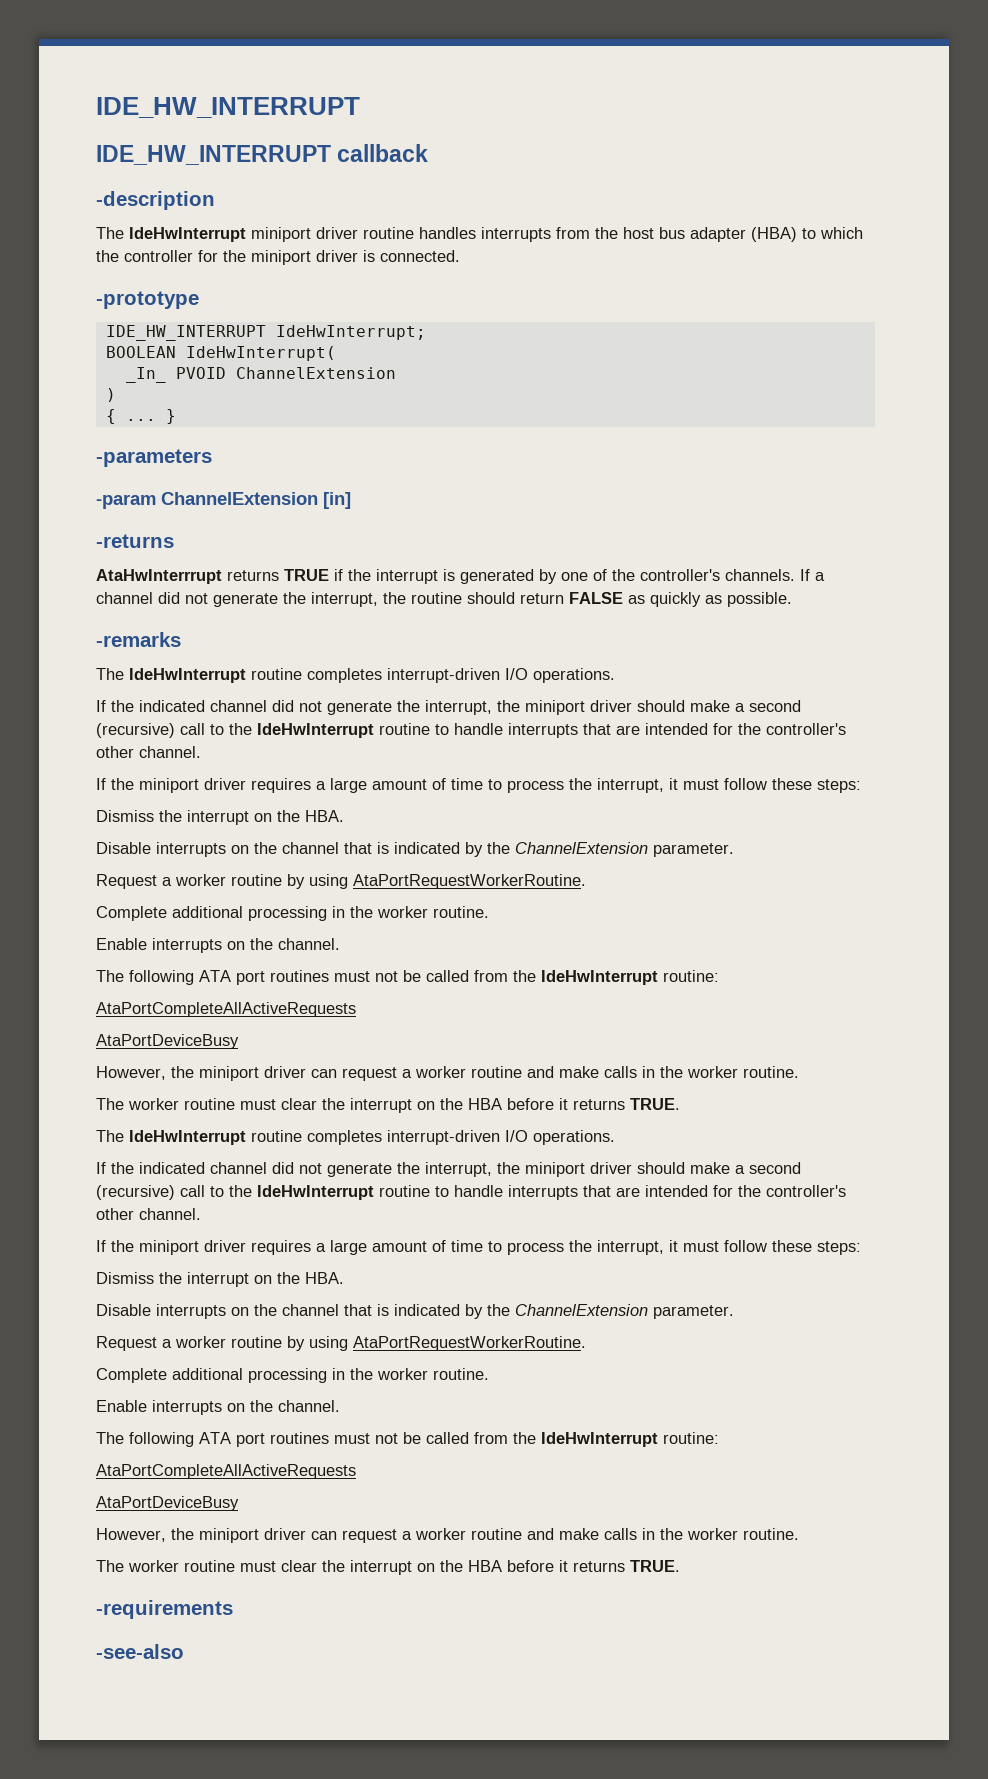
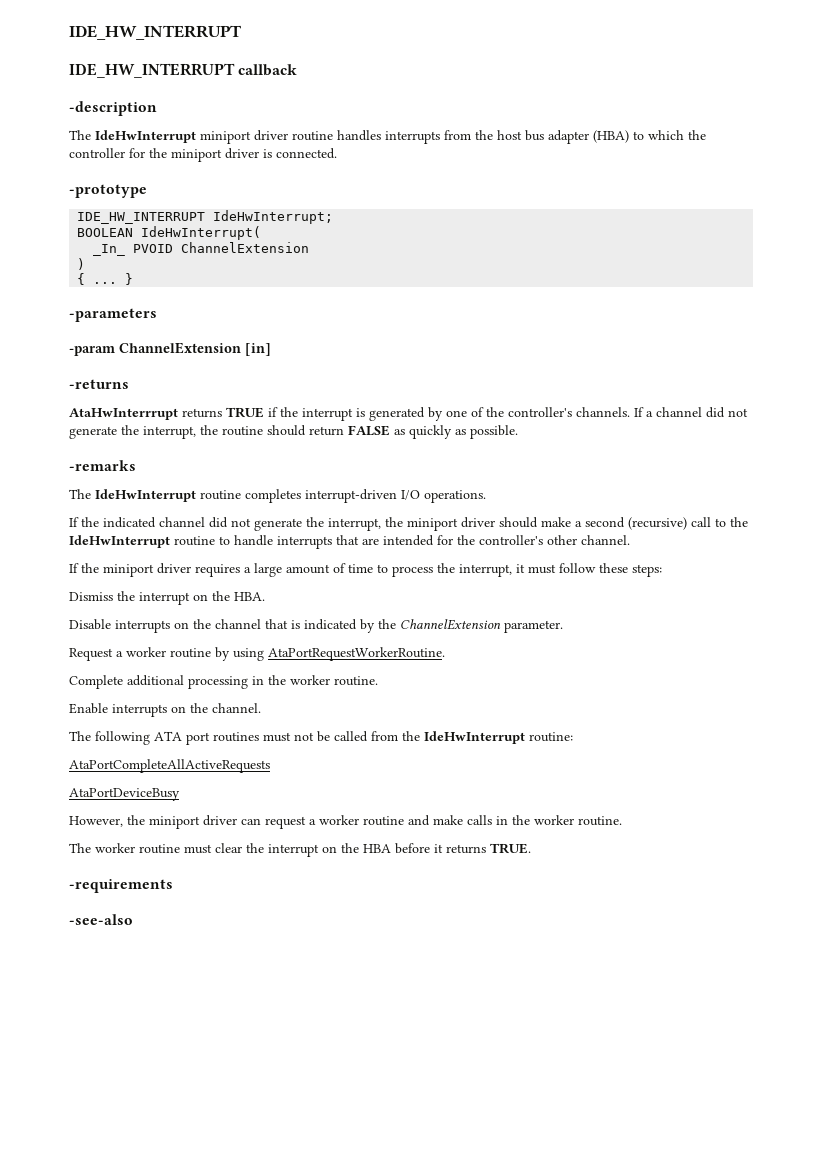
[96,1130,615,1145] [96,1162,801,1177] [96,1185,846,1200] [96,1208,201,1220] [96,1240,861,1255] [96,1272,344,1287] [96,1304,734,1319] [96,1336,586,1351] [96,1368,489,1383] [96,1400,340,1415] [96,1432,719,1447] [96,1464,356,1479] [96,1496,239,1511] [96,1528,799,1543] [96,1560,680,1575] // The IdeHwInterrupt routine completes interrupt-driven I/O operations. // If the indicated channel did not generate the interrupt, the miniport driver should make a second (recursive) call to the IdeHwInterrupt routine to handle interrupts that are intended for the controller's other channel. // If the miniport driver requires a large amount of time to process the interrupt, it must follow these steps: // Dismiss the interrupt on the HBA. // Disable interrupts on the channel that is indicated by the ChannelExtension parameter. // Request a worker routine by using AtaPortRequestWorkerRoutine. // Complete additional processing in the worker routine. // Enable interrupts on the channel. // The following ATA port routines must not be called from the IdeHwInterrupt routine: // AtaPortCompleteAllActiveRequests // AtaPortDeviceBusy // However, the miniport driver can request a worker routine and make calls in the worker routine. // The worker routine must clear the interrupt on the HBA before it returns TRUE. -> (531, 848) none

